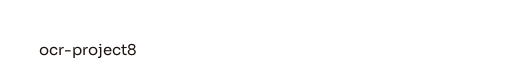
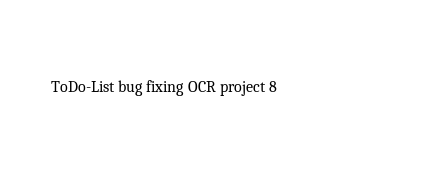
[39,43,137,59] ocr-project8 -> [51,80,277,96] ToDo-List bug fixing OCR project 8

